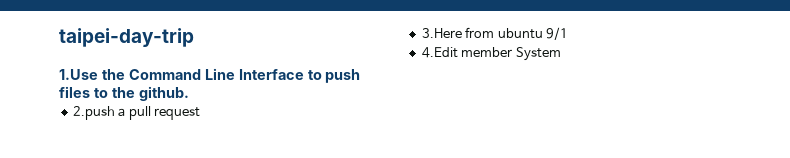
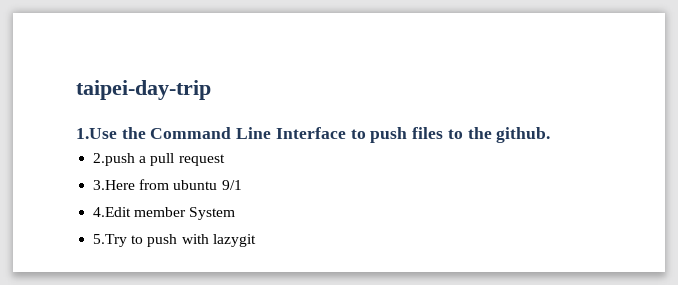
(561, 54) none -> [93,234,256,247] // 5.Try to push with lazygit

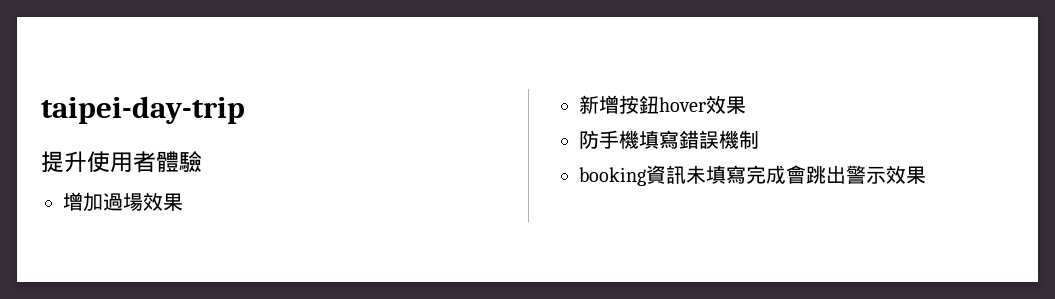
[76,127,551,143] [93,153,225,166] [93,179,242,190] [93,207,236,220] [93,234,256,247] 1.Use the Command Line Interface to push files to the github. // 2.push a pull request // 3.Here from ubuntu 9/1 // 4.Edit member System // 5.Try to push with lazygit -> [41,151,202,173] [63,192,183,212] [579,95,746,114] [579,130,759,149] [579,165,926,186] 提升使用者體驗 // 增加過場效果 // 新增按鈕hover效果 // 防手機填寫錯誤機制 // booking資訊未填寫完成會跳出警示效果

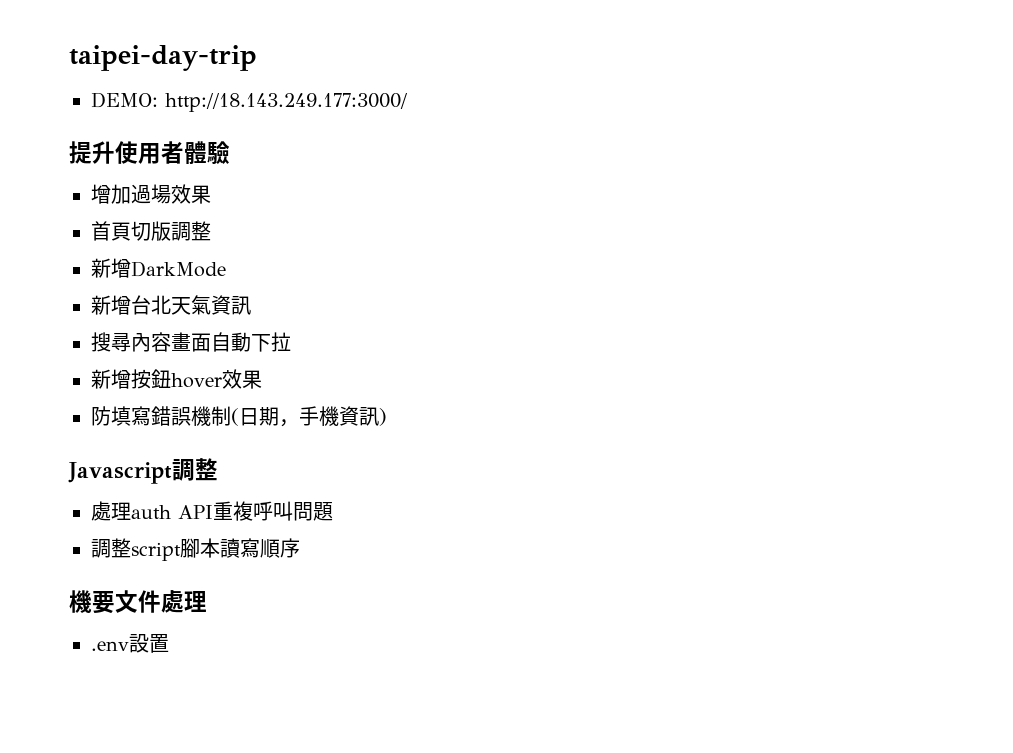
(245, 110) none -> [91,92,408,112] // DEMO: http://18.143.249.177:3000/
(183, 202) none -> [91,221,211,241] [91,258,226,278] [91,295,251,315] [91,332,291,352] // 首頁切版調整 // 新增DarkMode // 新增台北天氣資訊 // 搜尋內容畫面自動下拉
[599,130,639,149] 手機 -> (111, 416) none
[579,165,926,186] // booking資訊未填寫完成會跳出警示效果 -> [231,406,387,427] [68,458,218,484] [91,501,333,521] [91,538,300,561] [69,590,207,614] [91,634,169,653] (日期，手機資訊) // Javascript調整 // 處理auth API重複呼叫問題 // 調整script腳本讀寫順序 // 機要文件處理 // .env設置

